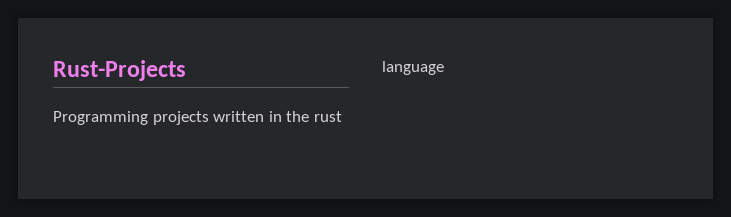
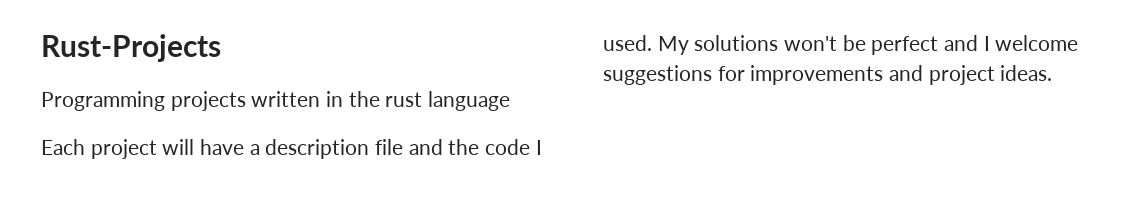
(444, 68) none -> [41,139,542,159] [603,35,1079,55] [603,65,1053,85] // Each project will have a description file and the code I used. My solutions won't be perfect and I welcome suggestions for improvements and project ideas.

